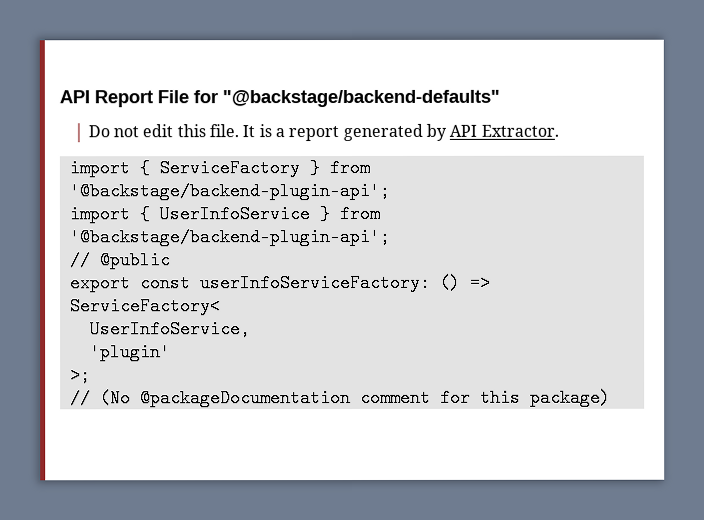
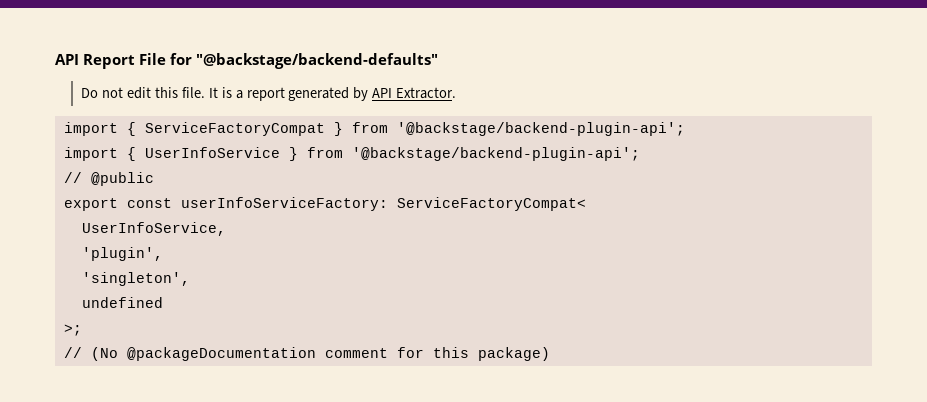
[158,159,300,178] ServiceFactory -> [144,122,325,136] ServiceFactoryCompat
[439,273,491,292] [69,297,221,316] [89,320,251,339] [89,343,171,362] () => ServiceFactory< // UserInfoService, // 'plugin' -> [396,197,586,211] [81,222,226,236] [81,247,163,261] [81,272,190,286] [81,297,163,308] ServiceFactoryCompat< // UserInfoService, // 'plugin', // 'singleton', // undefined

